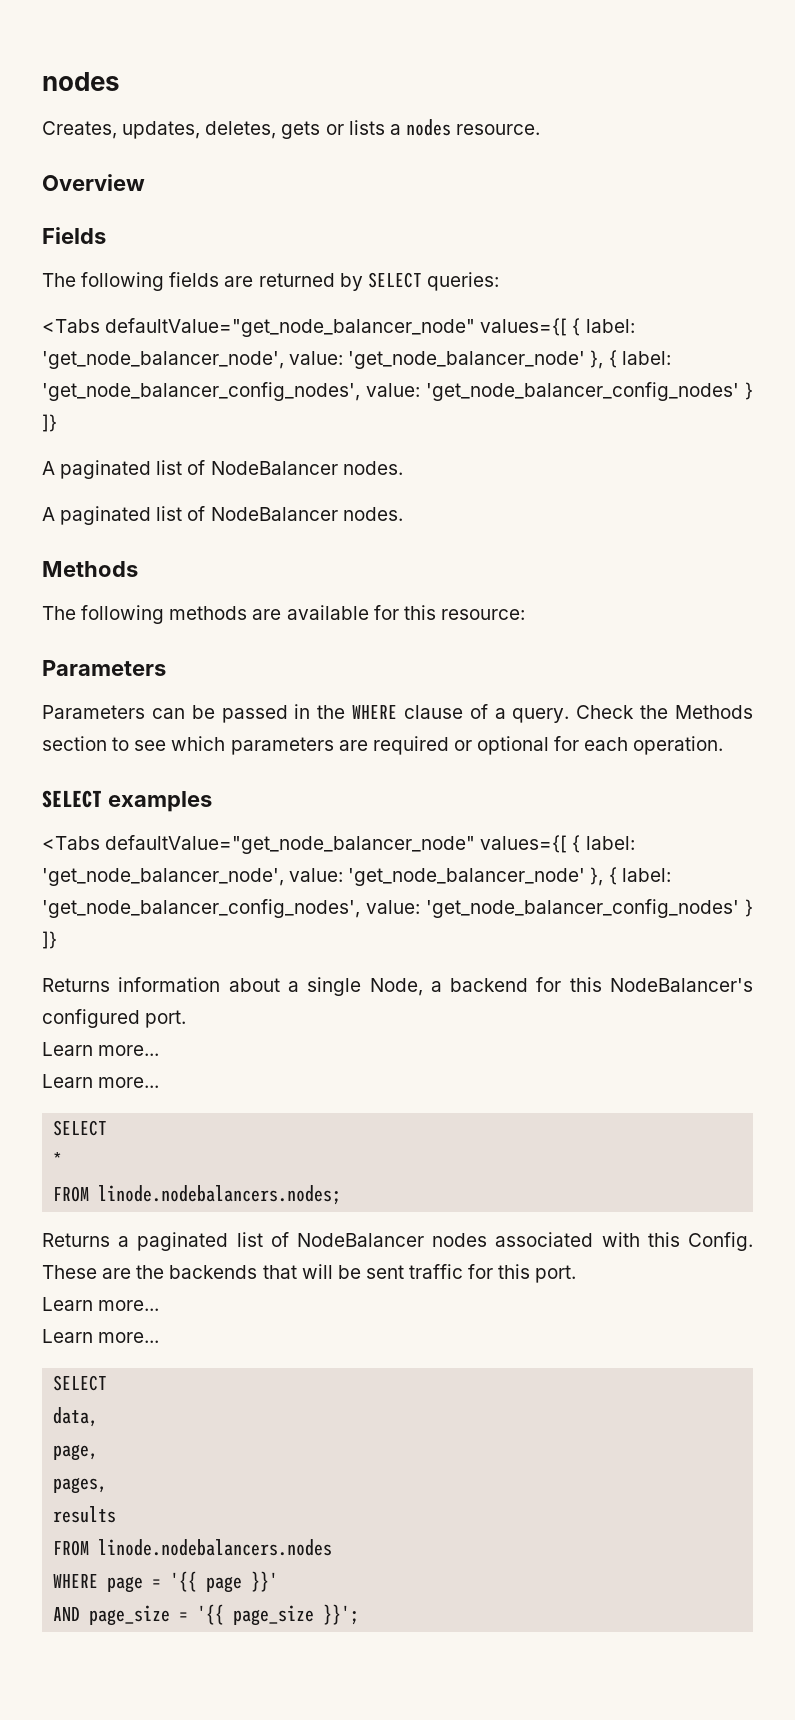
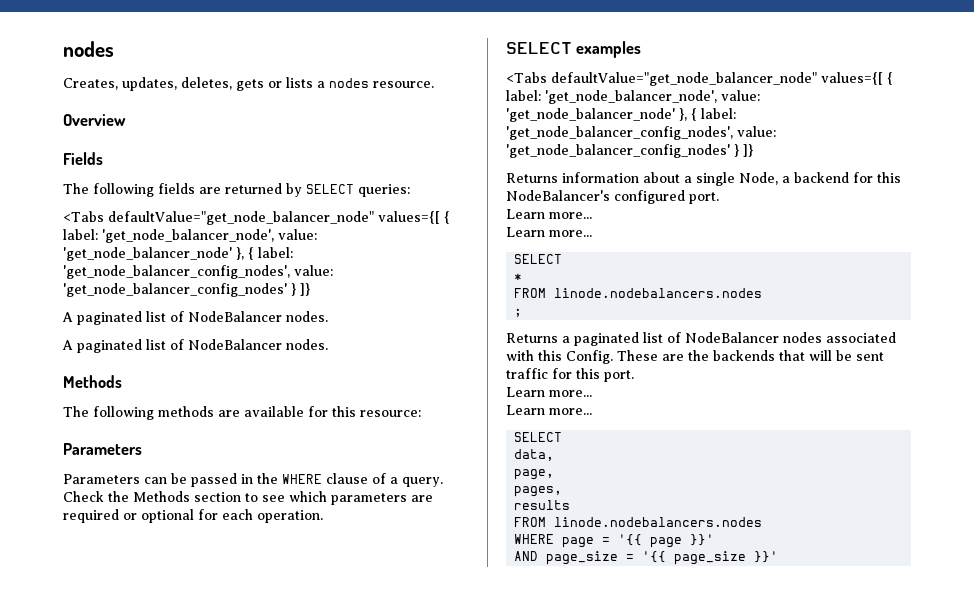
[98,1185,342,1205] linode.nodebalancers.nodes; -> [554,288,763,298] [514,308,523,317] linode.nodebalancers.nodes // ;
[323,1604,360,1625] }}'; -> [754,551,779,563] }}'

